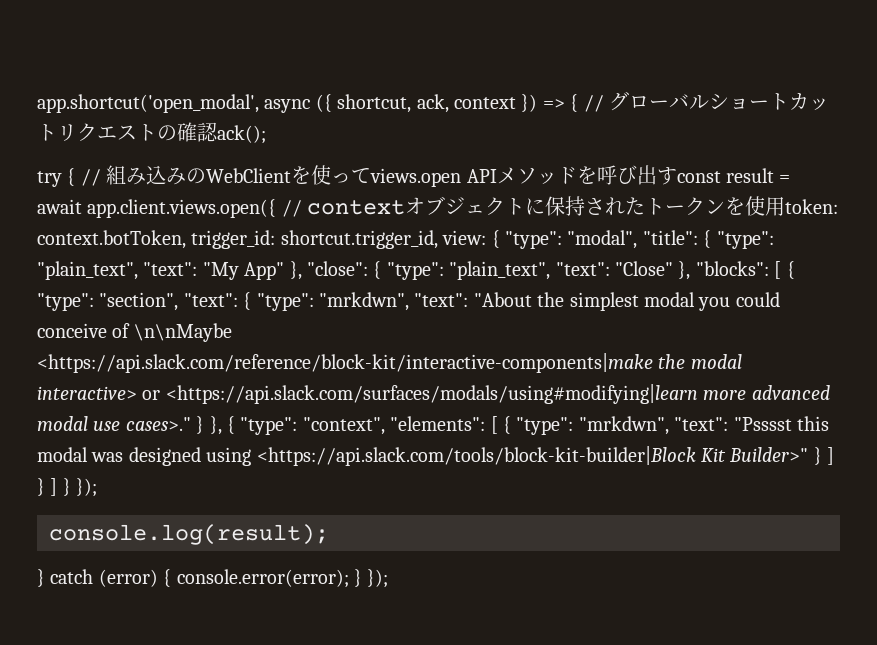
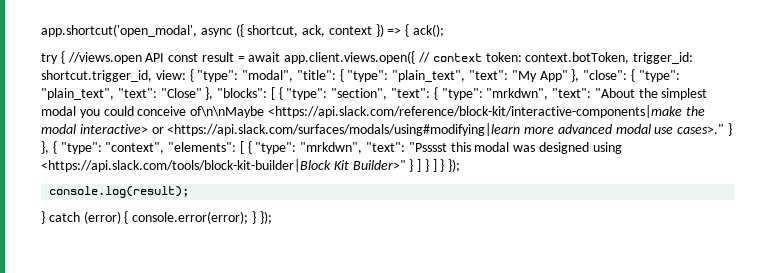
[583,91,829,112] [37,122,266,144] [37,165,677,187] // グローバルショートカットリクエストの確認ack(); // try { // 組み込みのWebClientを使ってviews.open APIメソッドを呼び出す -> [413,24,445,37] [41,51,165,64] ack(); // try { //views.open API
[405,196,786,216] オブジェクトに保持されたトークンを使用 -> (482, 57) none
[112,323,232,342] of \n\nMaybe -> [190,106,265,118] of\n\nMaybe

